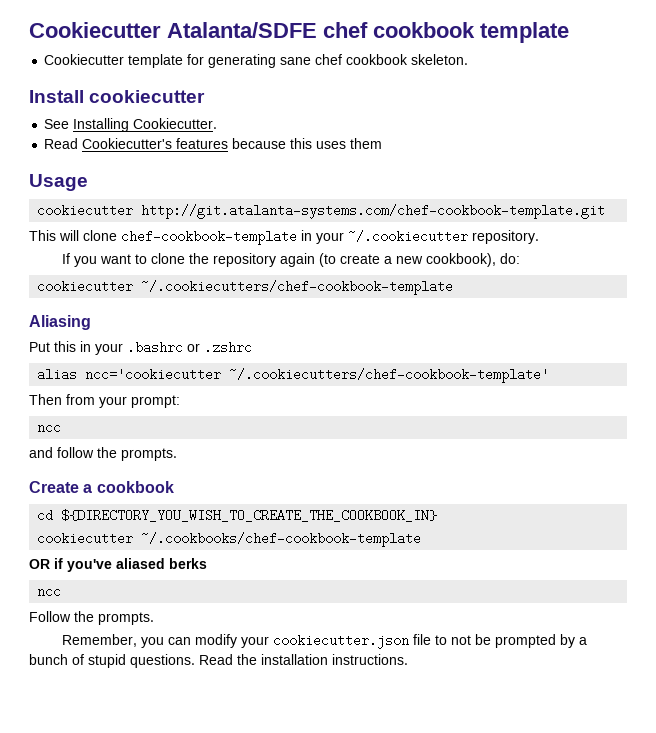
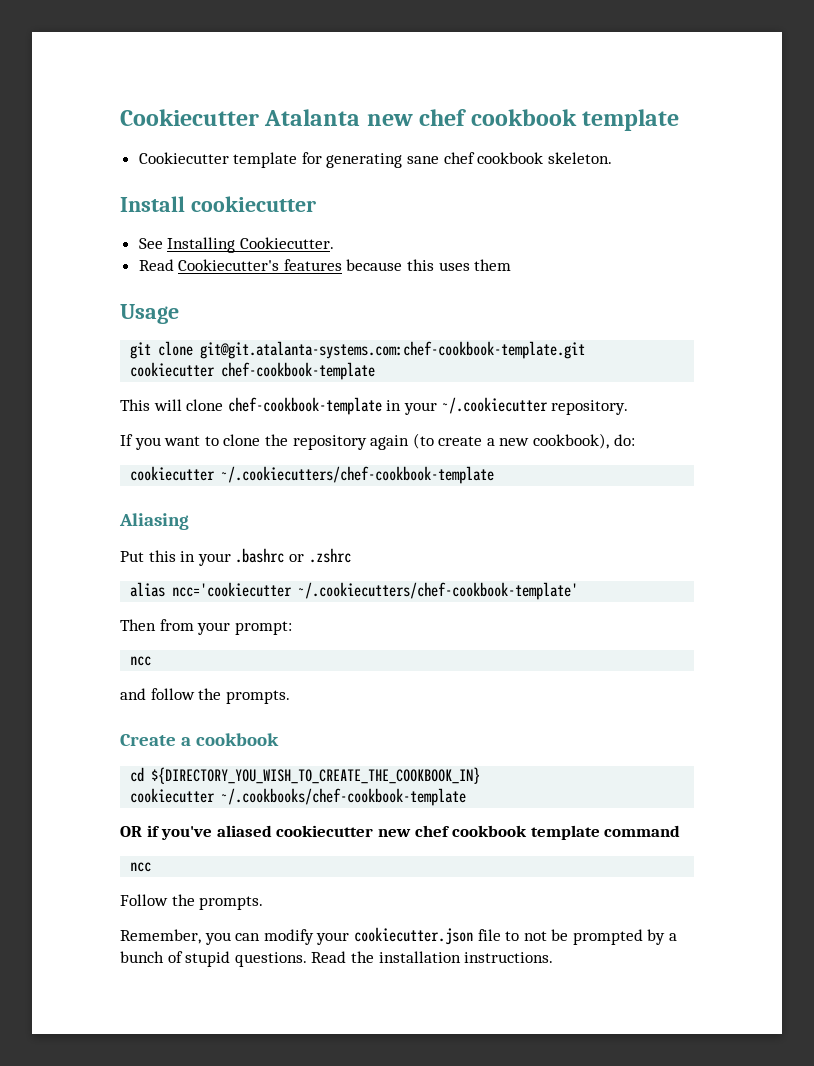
[29,22,317,38] Cookiecutter Atalanta/SDFE -> [120,109,413,126] Cookiecutter Atalanta new
[37,204,606,219] // cookiecutter http://git.atalanta-systems.com/chef-cookbook-template.git -> [130,341,586,359] [130,362,376,380] // git clone git@git.atalanta-systems.com:chef-cookbook-template.git // cookiecutter chef-cookbook-template
[169,558,207,569] berks -> [276,825,681,840] cookiecutter new chef cookbook template command

